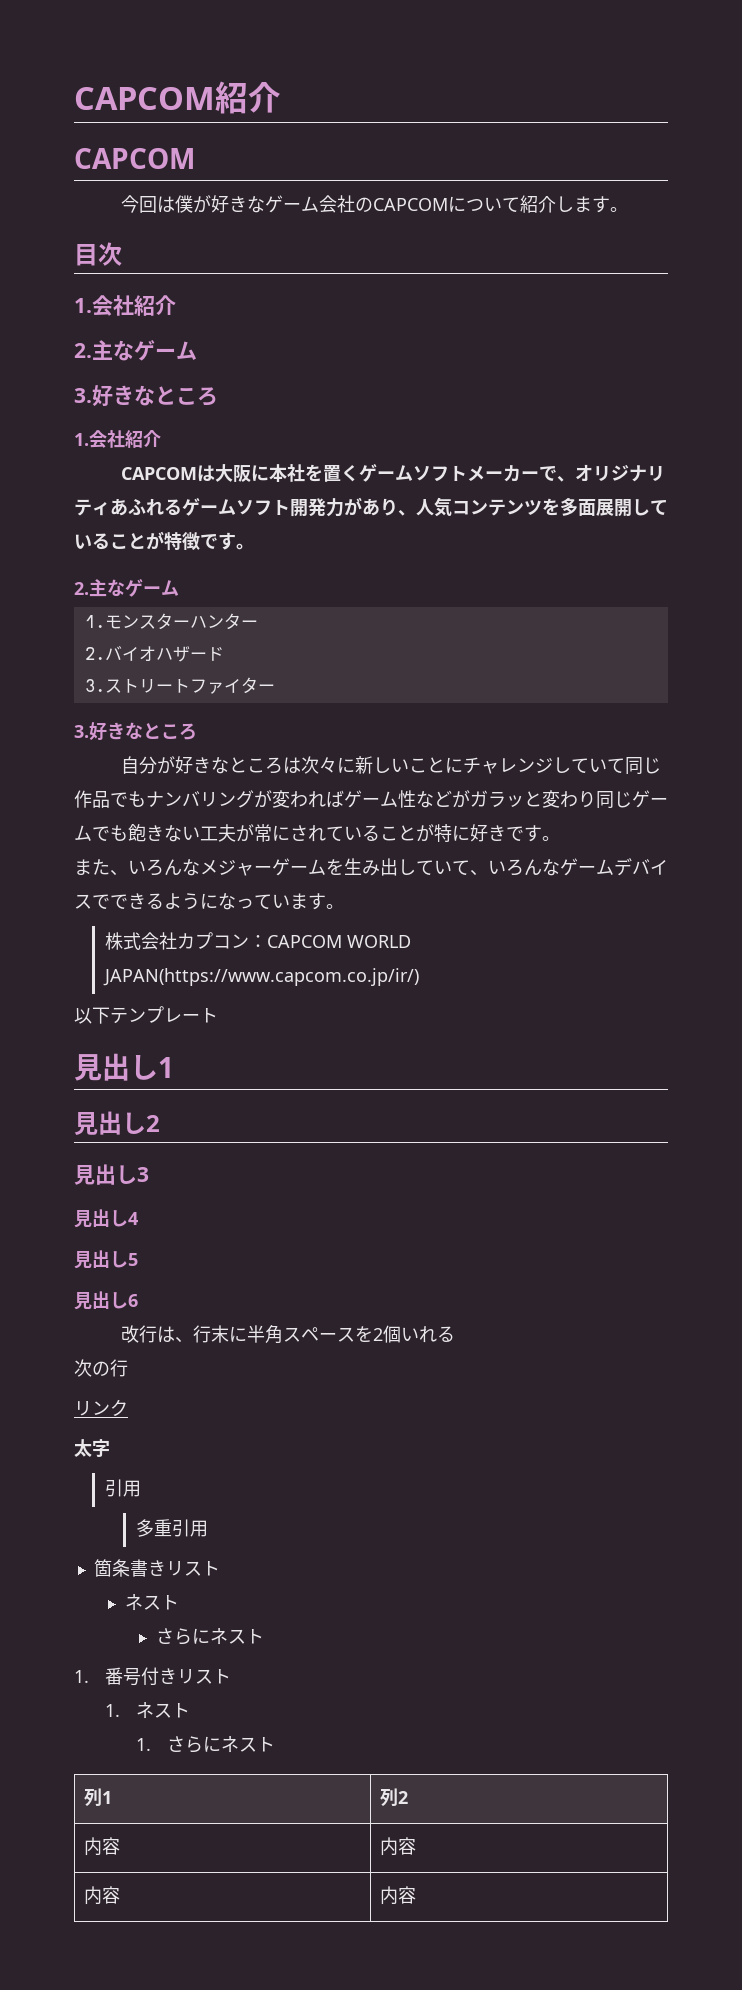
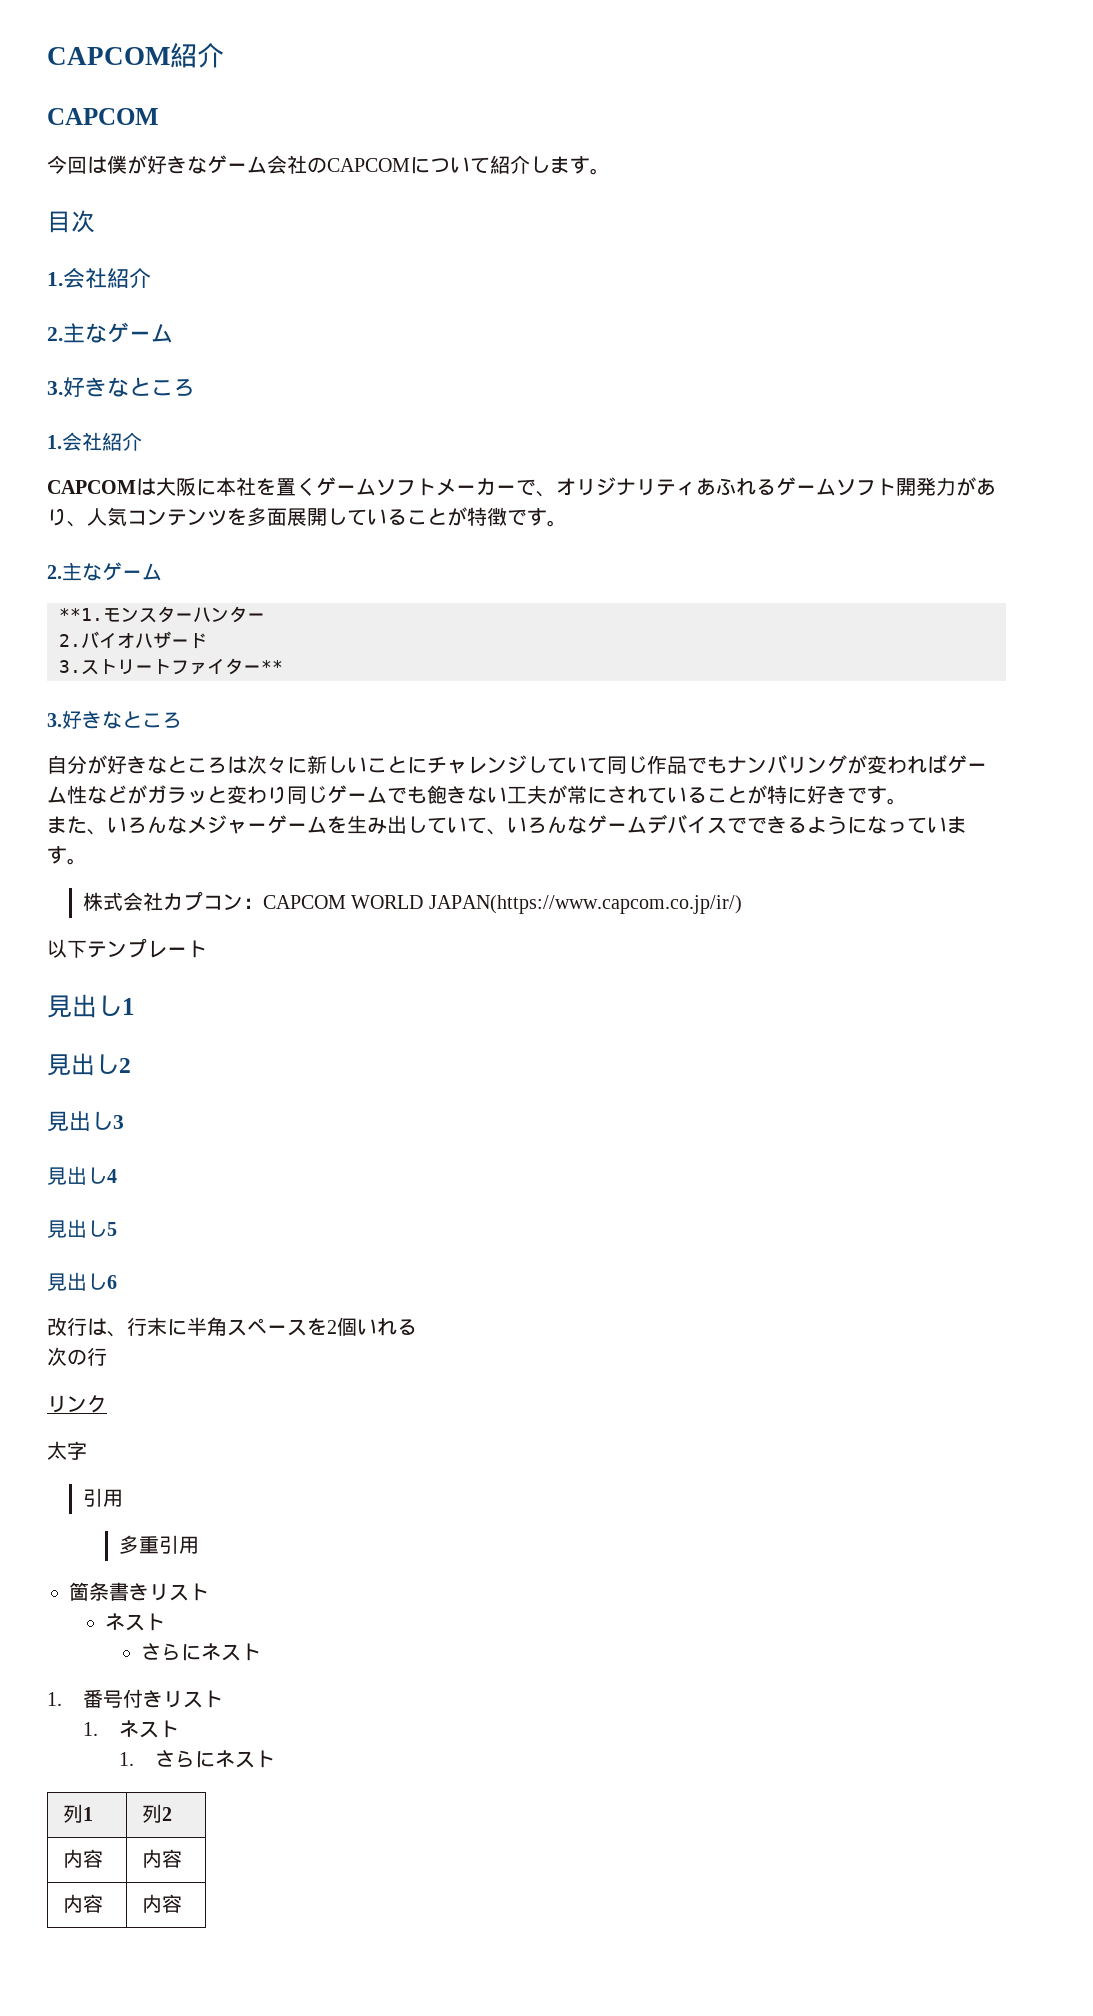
[84,615,105,628] 1. -> [59,608,103,621] **1.
(275, 688) none -> [261,660,283,673] **

